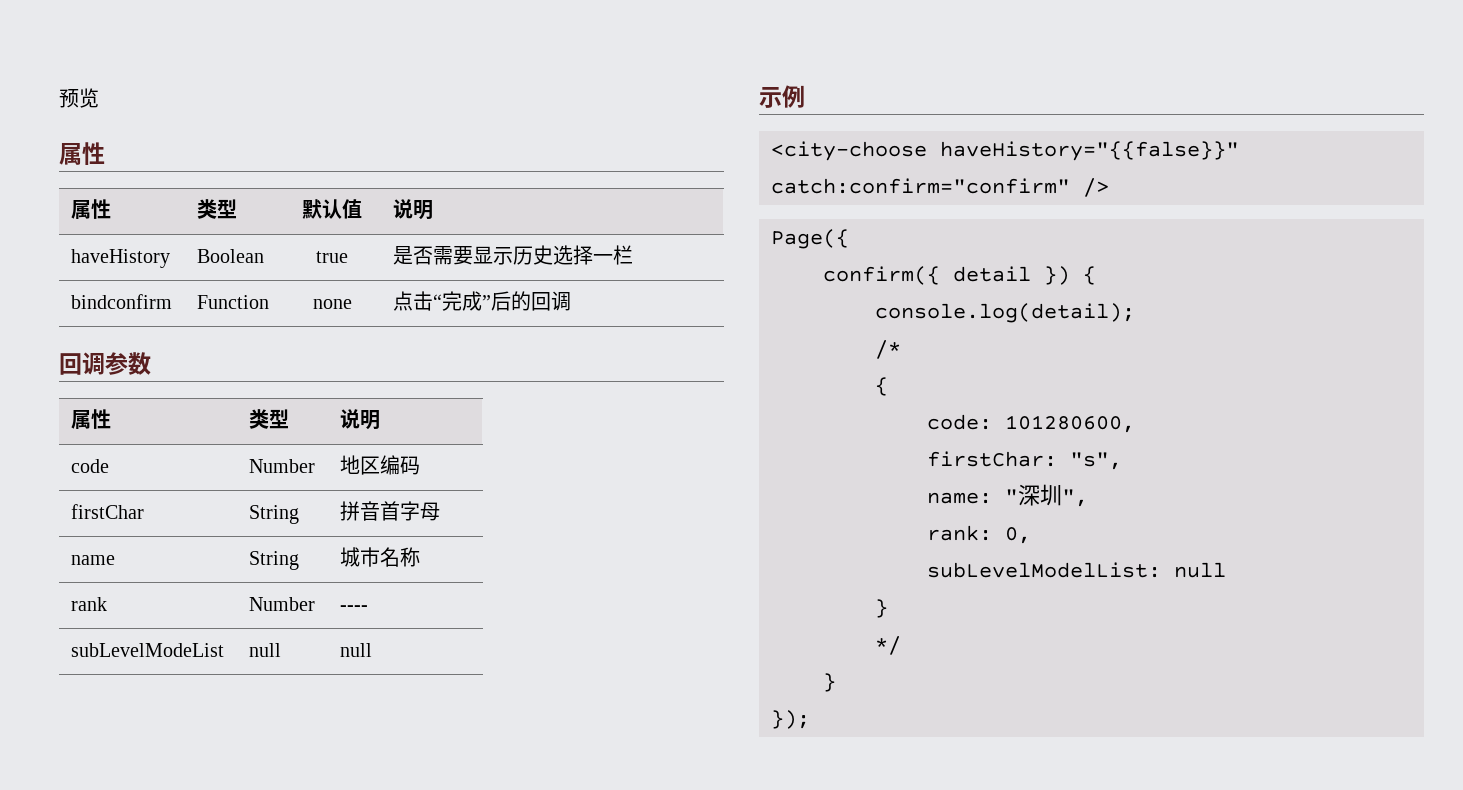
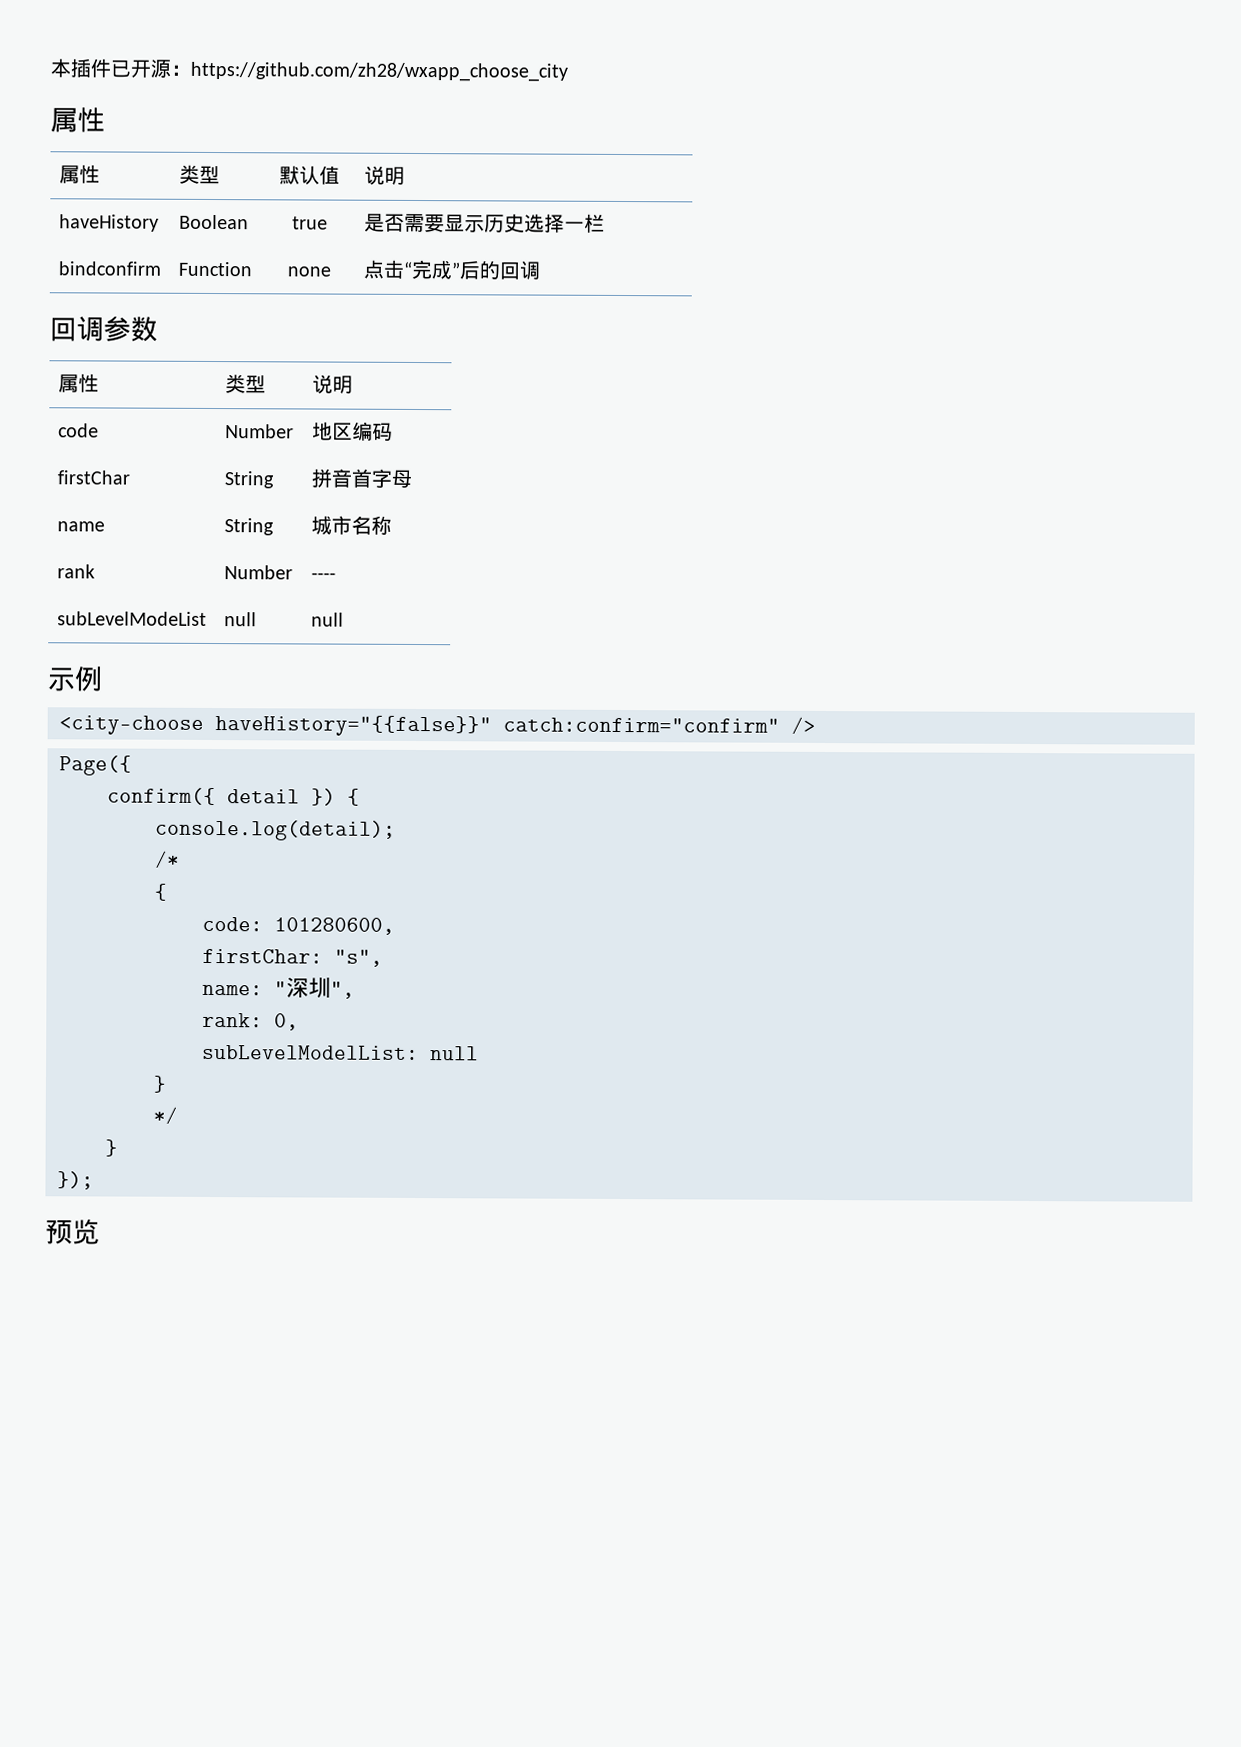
[59,88,99,108] 预览 -> [50,58,568,82] 本插件已开源：https://github.com/zh28/wxapp_choose_city
(810, 719) none -> [45,1218,100,1245] // 预览

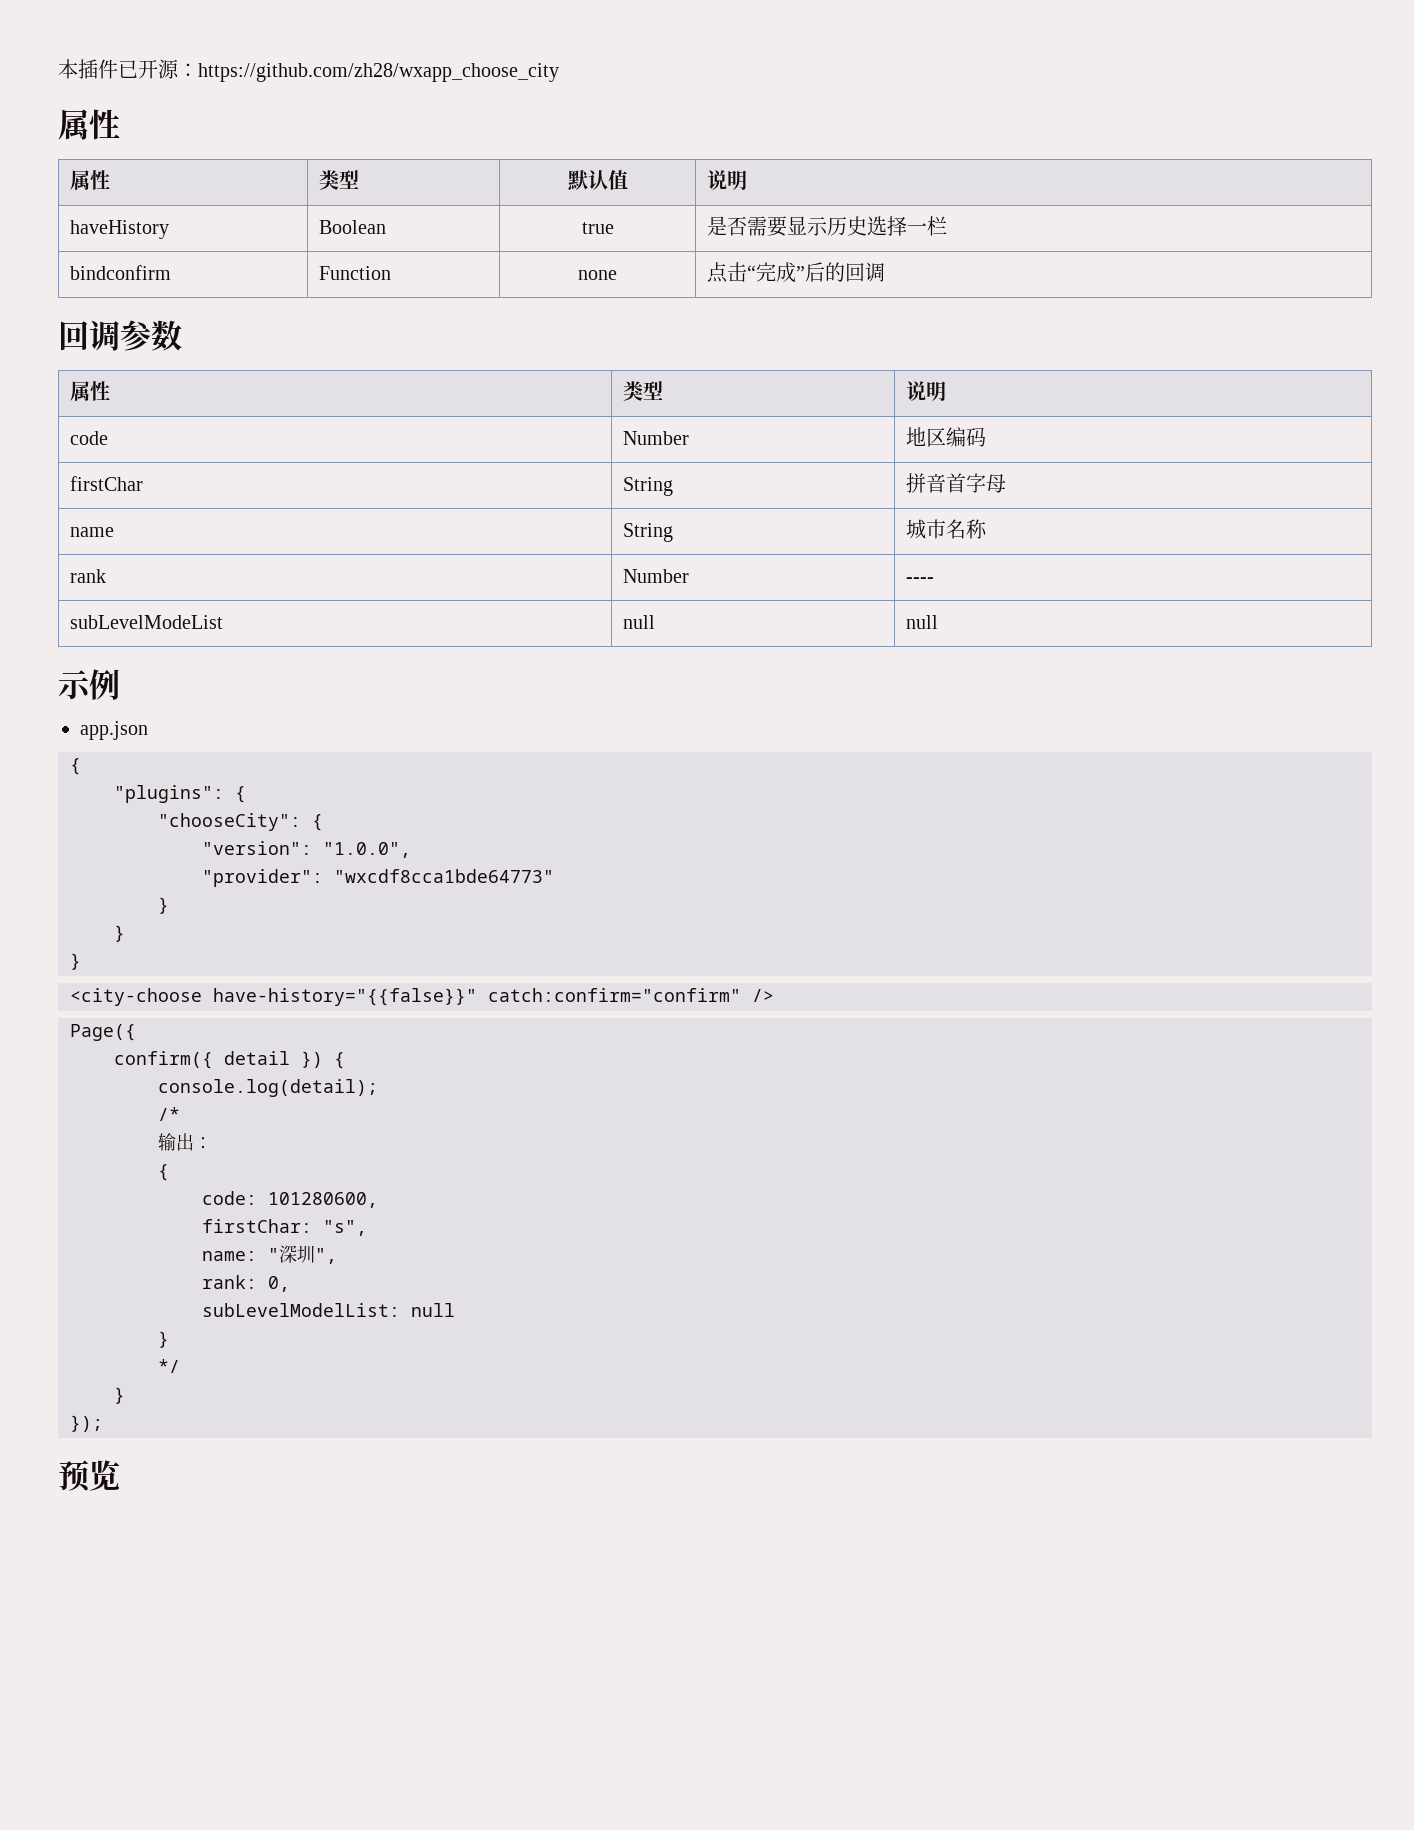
(103, 679) none -> [80,721,148,740] [70,758,81,775] [114,785,246,803] [158,813,323,831] [202,841,411,858] [202,869,554,887] [158,897,169,914] [114,925,125,942] [70,953,81,970] // app.json // { // "plugins": { // "chooseCity": { // "version": "1.0.0", // "provider": "wxcdf8cca1bde64773" // } // } // }
[215,715,492,737] haveHistory="{{false}}" -> [213,988,477,1006] have-history="{{false}}"
(180, 859) none -> [158,1133,212,1151] // 输出：

